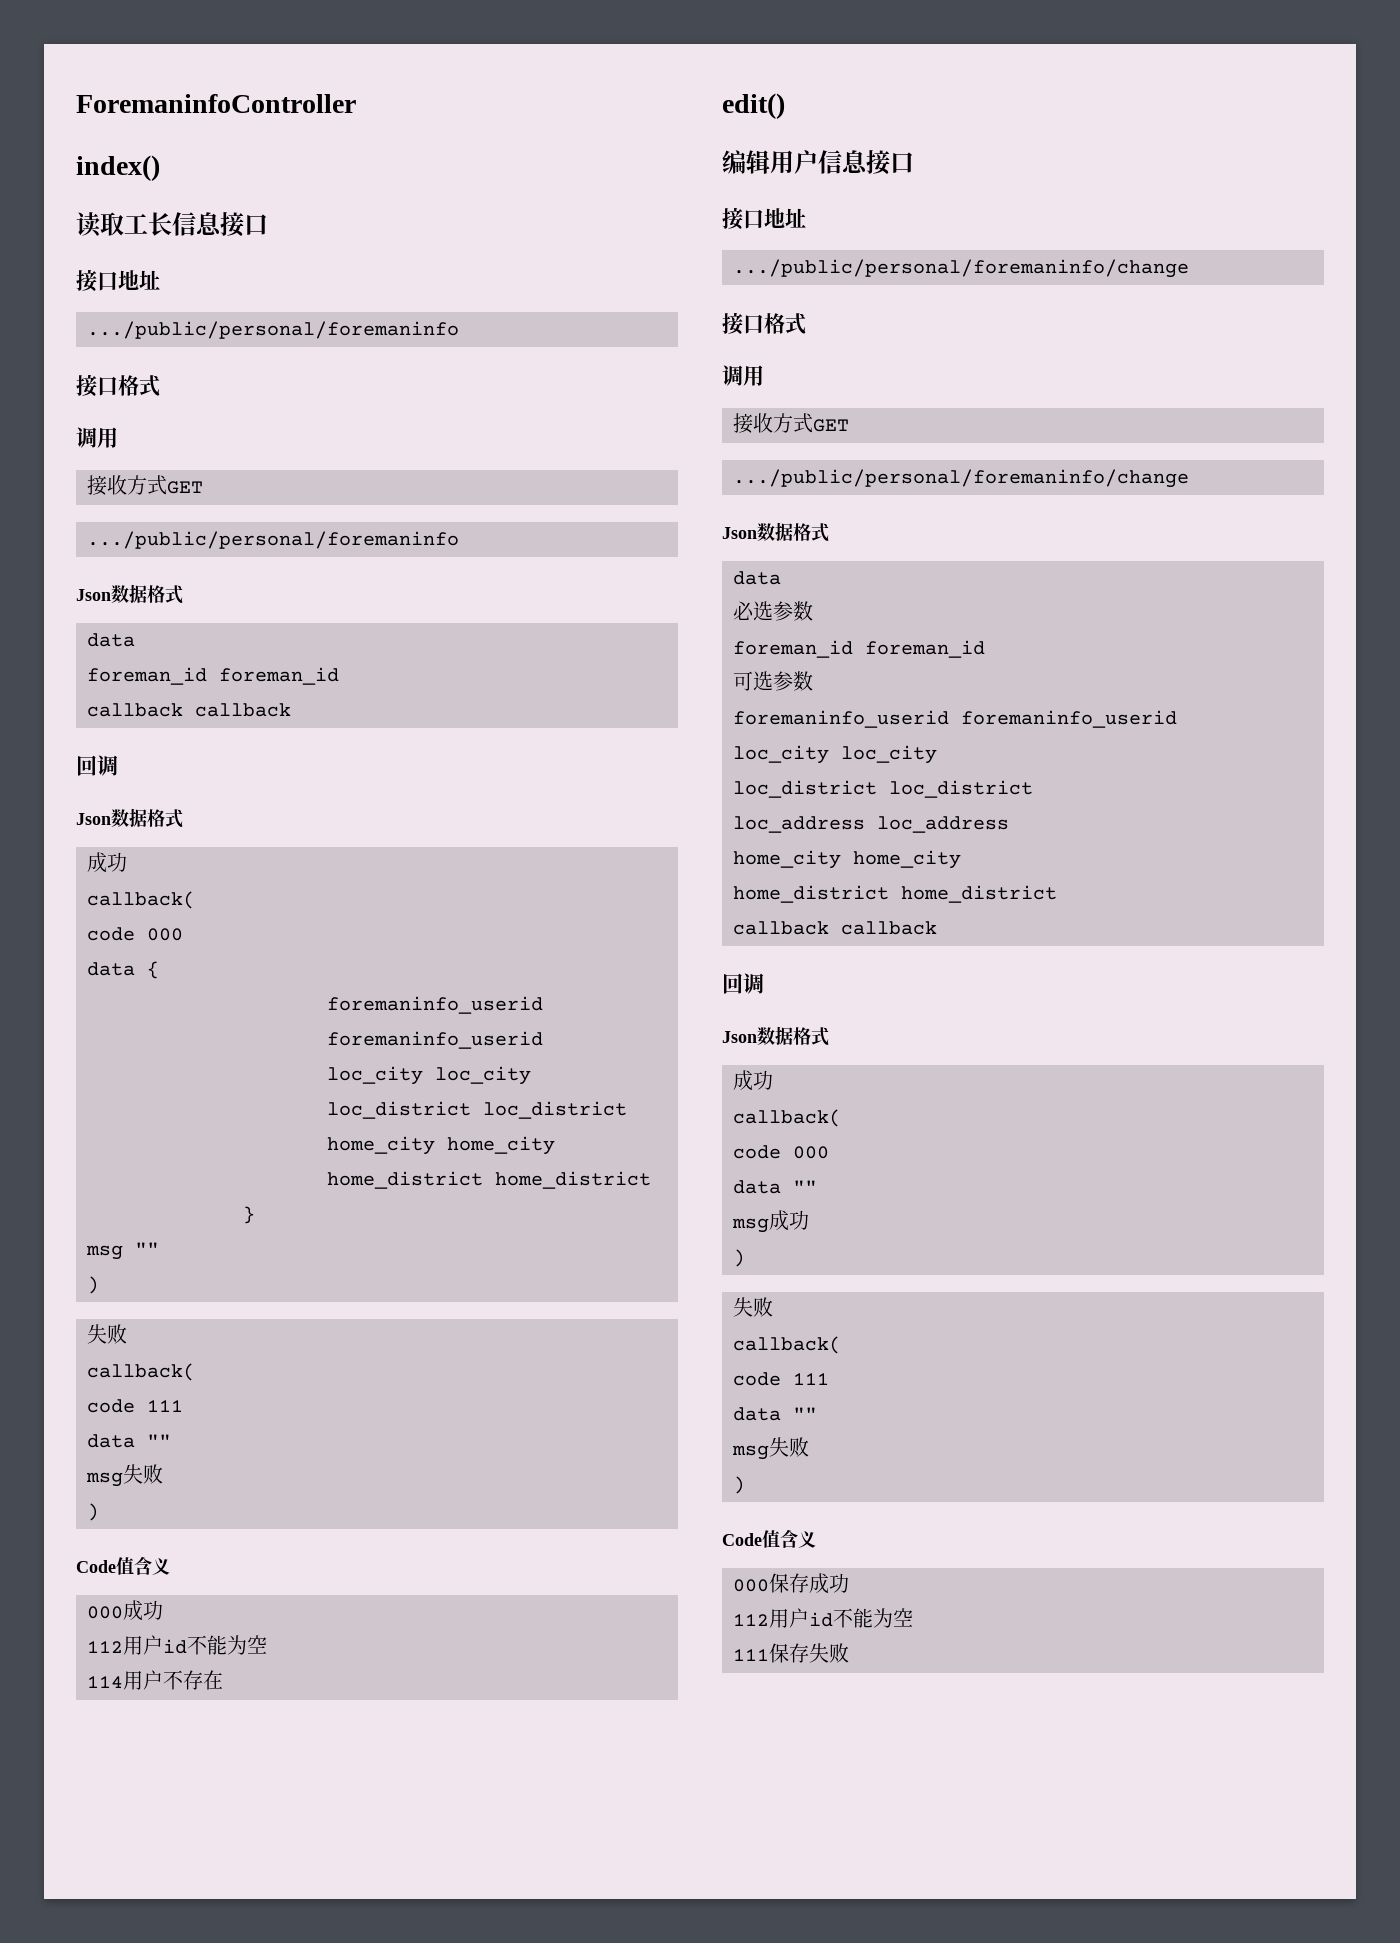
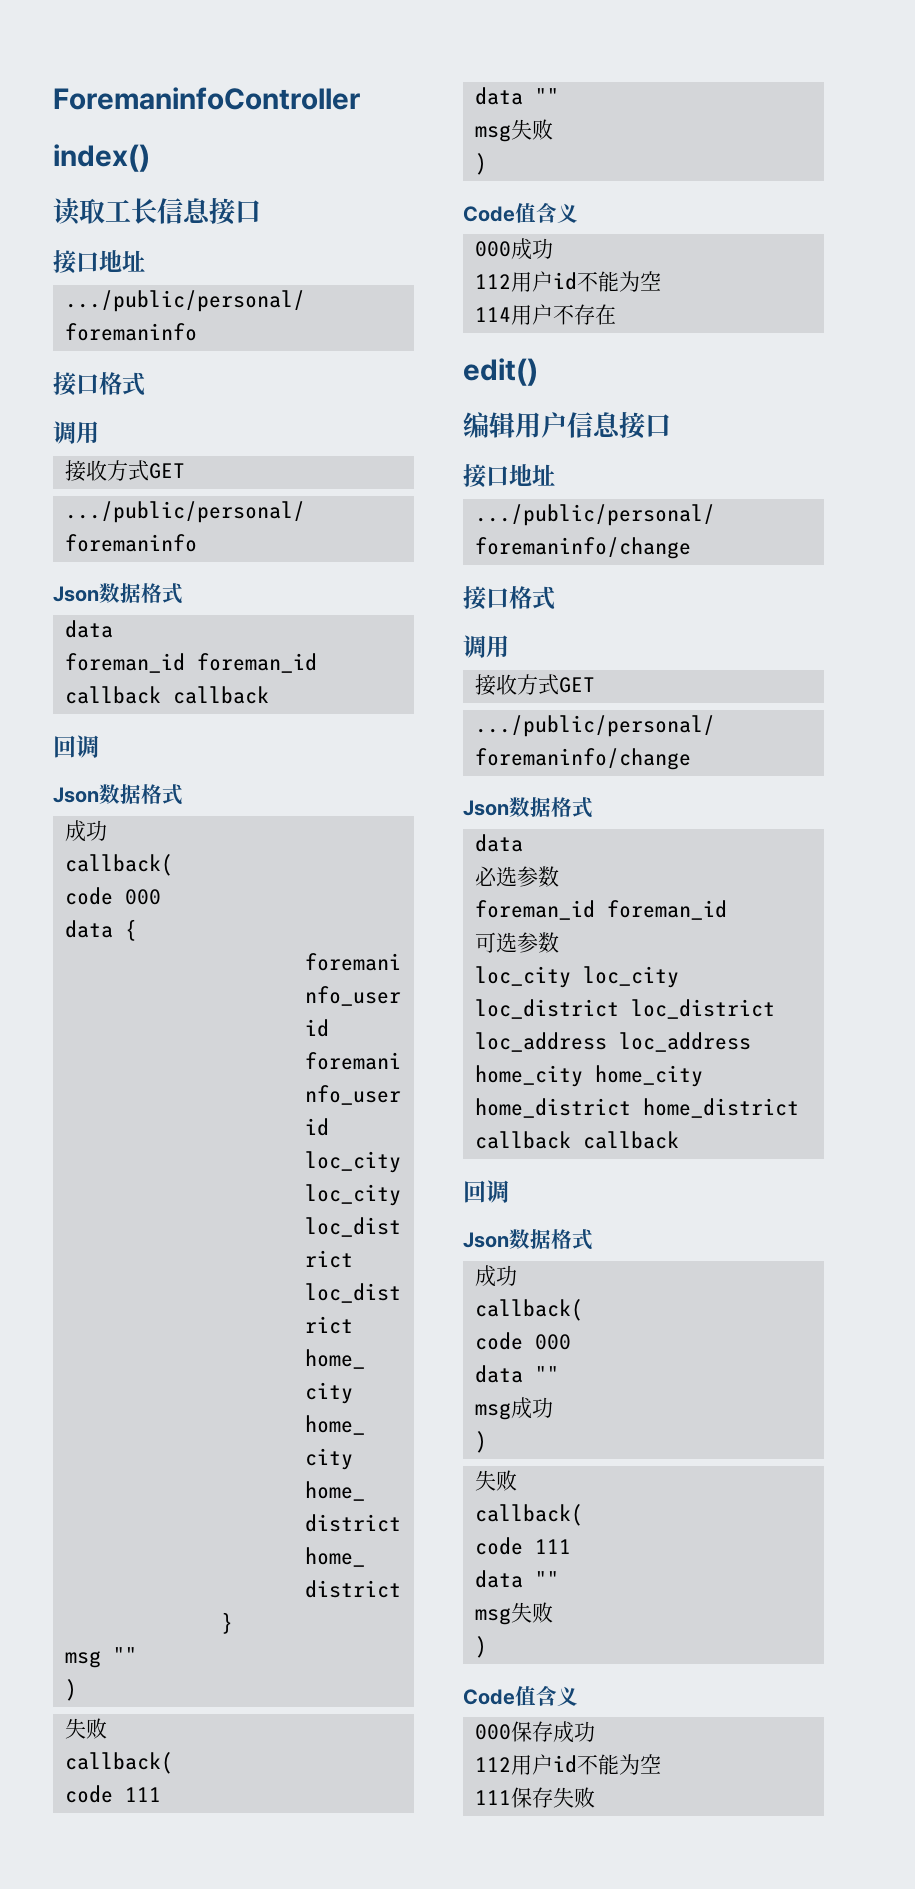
[732,710,1177,728] // foremaninfo_userid foremaninfo_userid -> (559, 942) none

